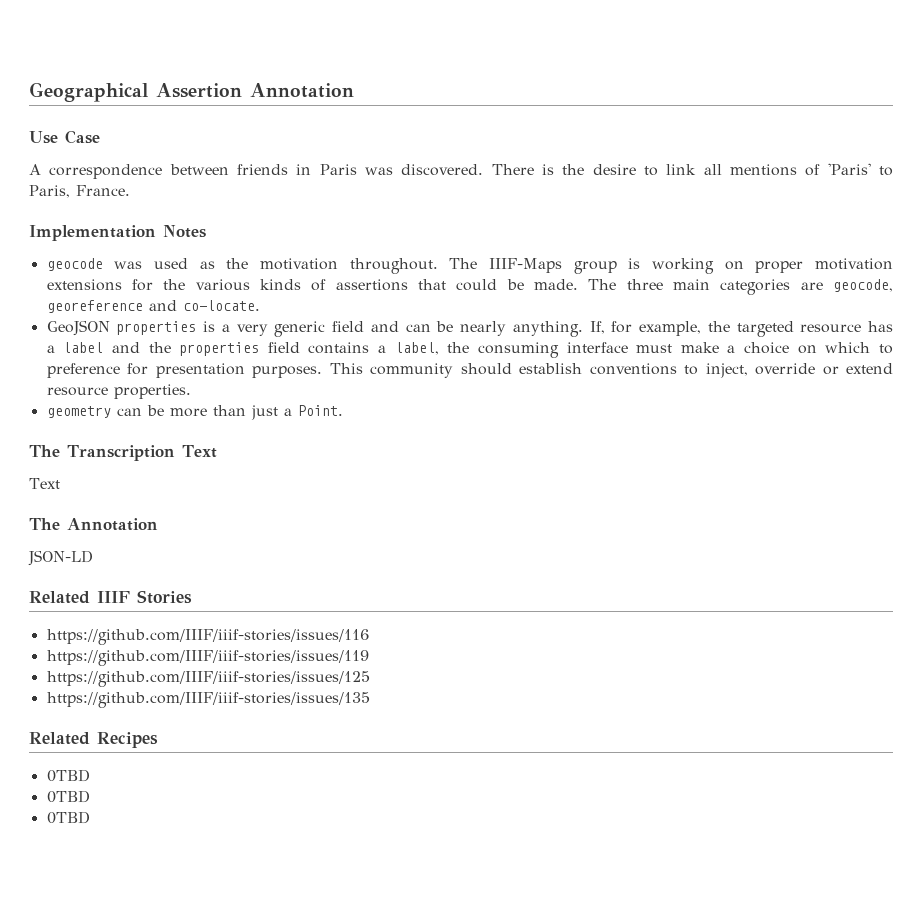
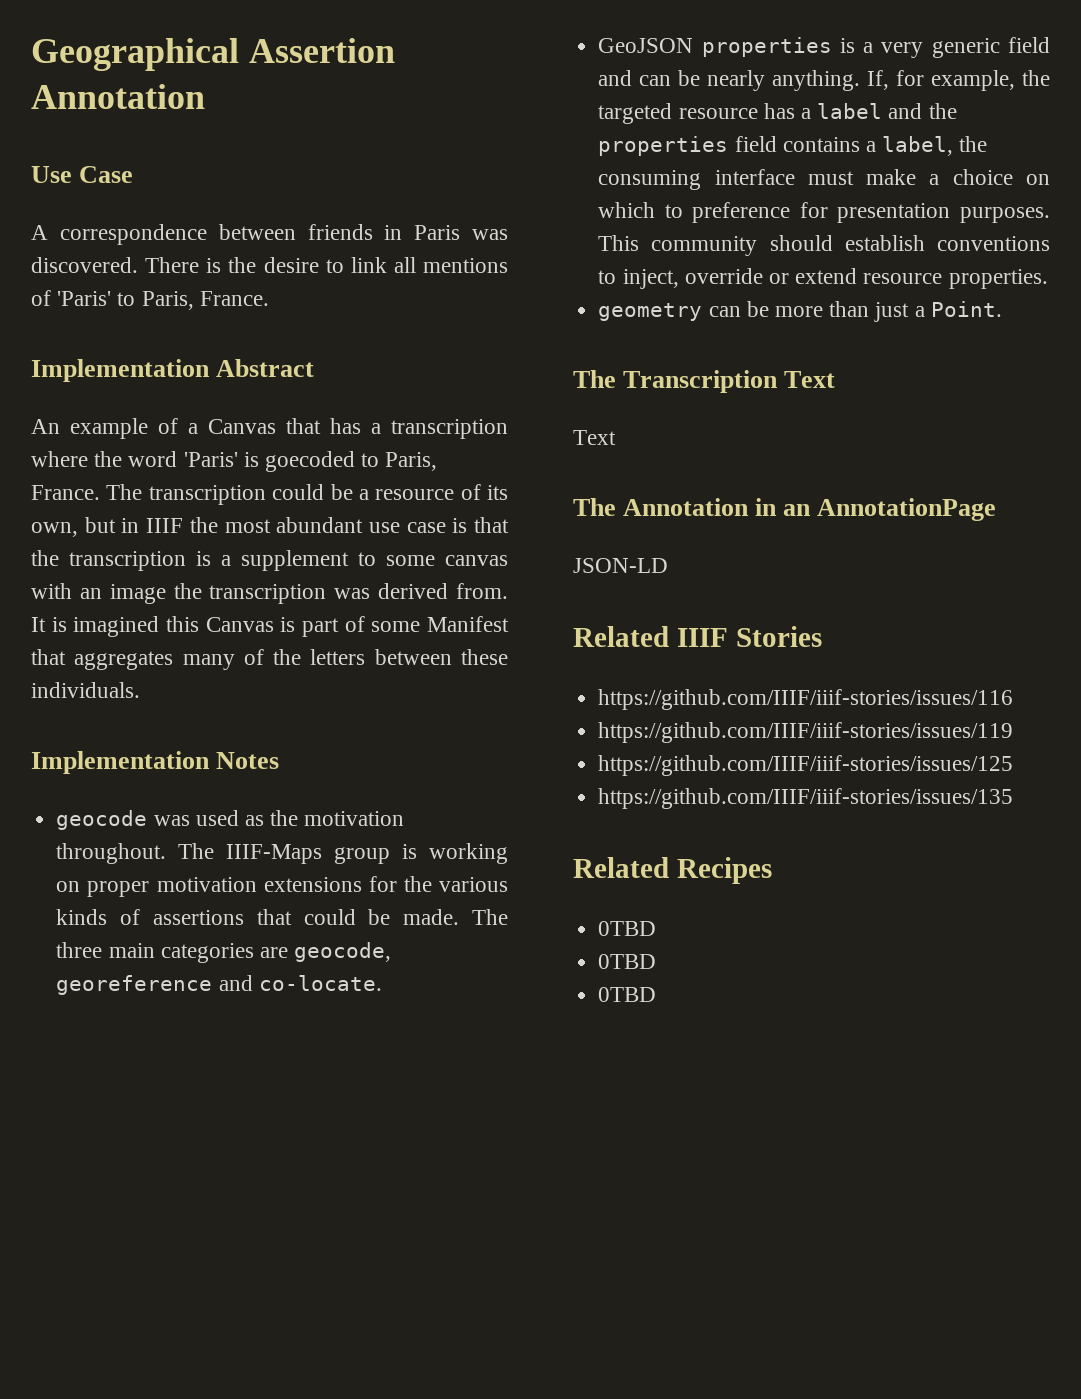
(130, 190) none -> [31,359,315,382] [31,418,508,439] [31,451,438,472] [31,484,508,505] [31,517,509,537] [31,550,508,571] [31,583,508,604] [31,616,509,637] [31,649,508,670] [31,682,140,698] // Implementation Abstract // An example of a Canvas that has a transcription where the word 'Paris' is goecoded to Paris, France. The transcription could be a resource of its own, but in IIIF the most abundant use case is that the transcription is a supplement to some canvas with an image the transcription was derived from. It is imagined this Canvas is part of some Manifest that aggregates many of the letters between these individuals.
(158, 524) none -> [755,498,997,521] in an AnnotationPage

